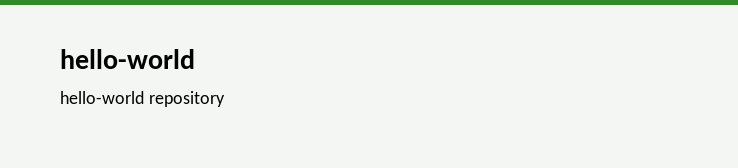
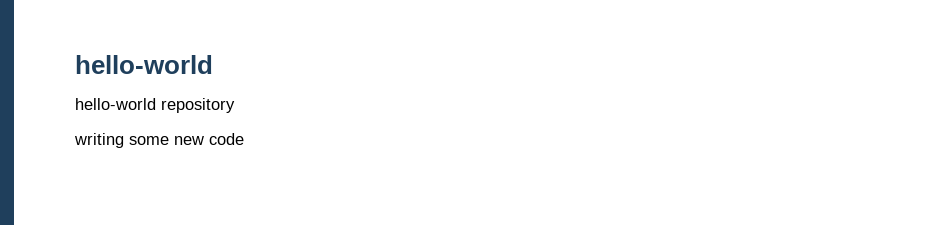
(225, 99) none -> [74,133,244,148] // writing some new code

